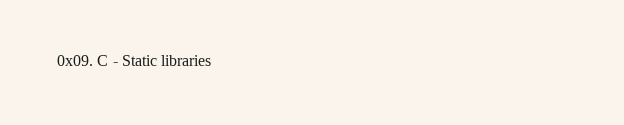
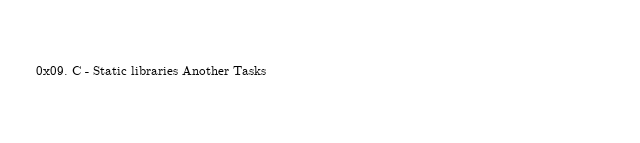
(212, 60) none -> [182,66,266,76] Another Tasks

